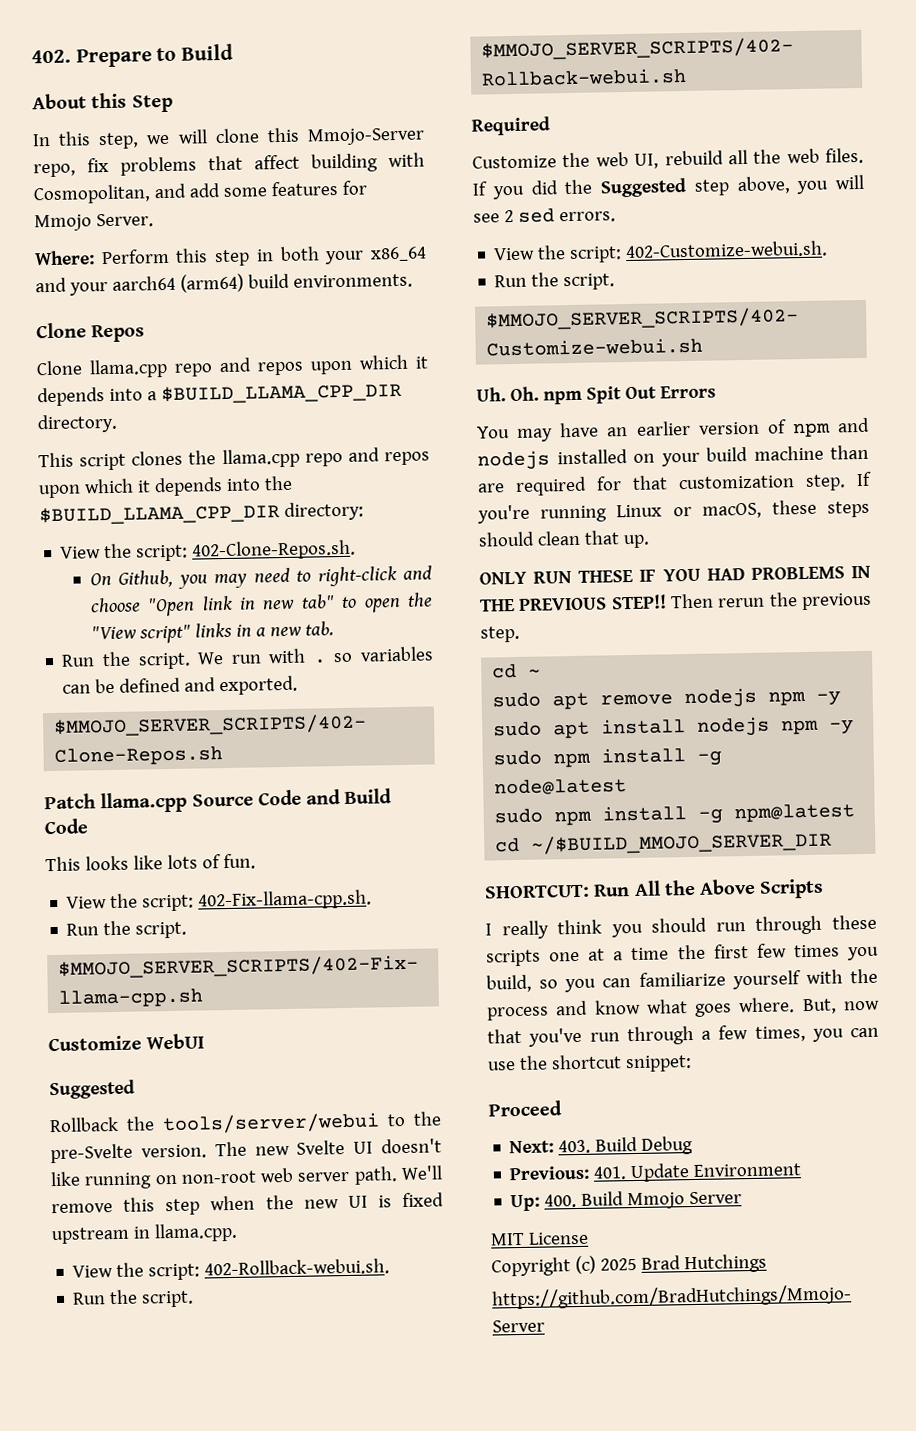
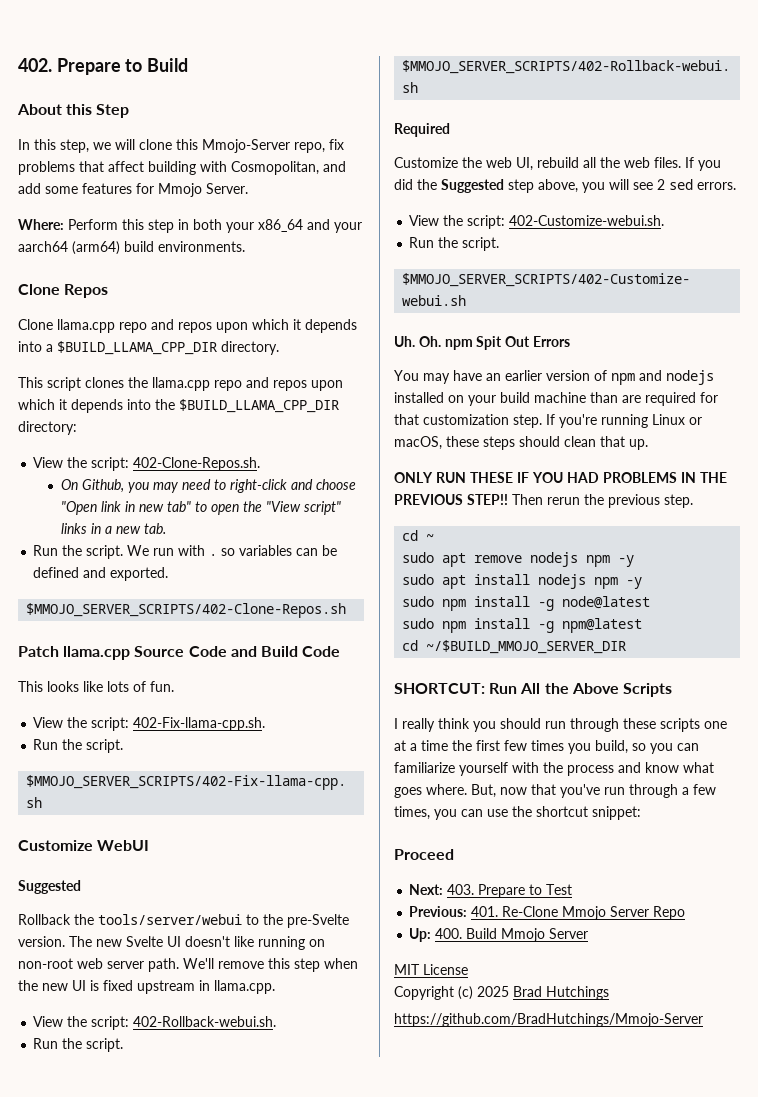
[595,1135,694,1155] Build Debug -> [478,884,573,898] Prepare to Test
[630,1163,802,1183] Update Environment -> [502,906,686,920] Re-Clone Mmojo Server Repo

